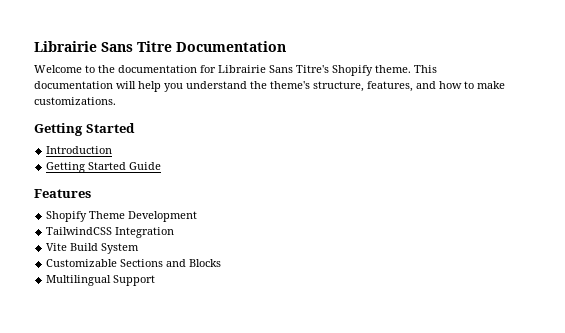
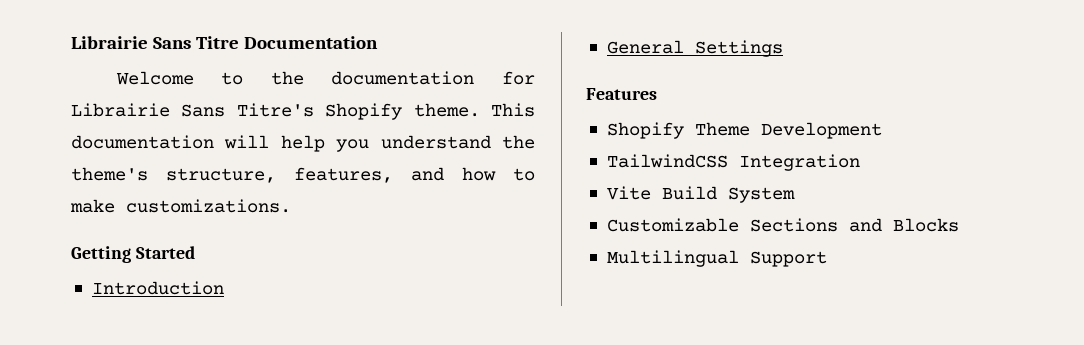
[46,162,162,173] Getting Started Guide -> [606,40,783,57] General Settings

